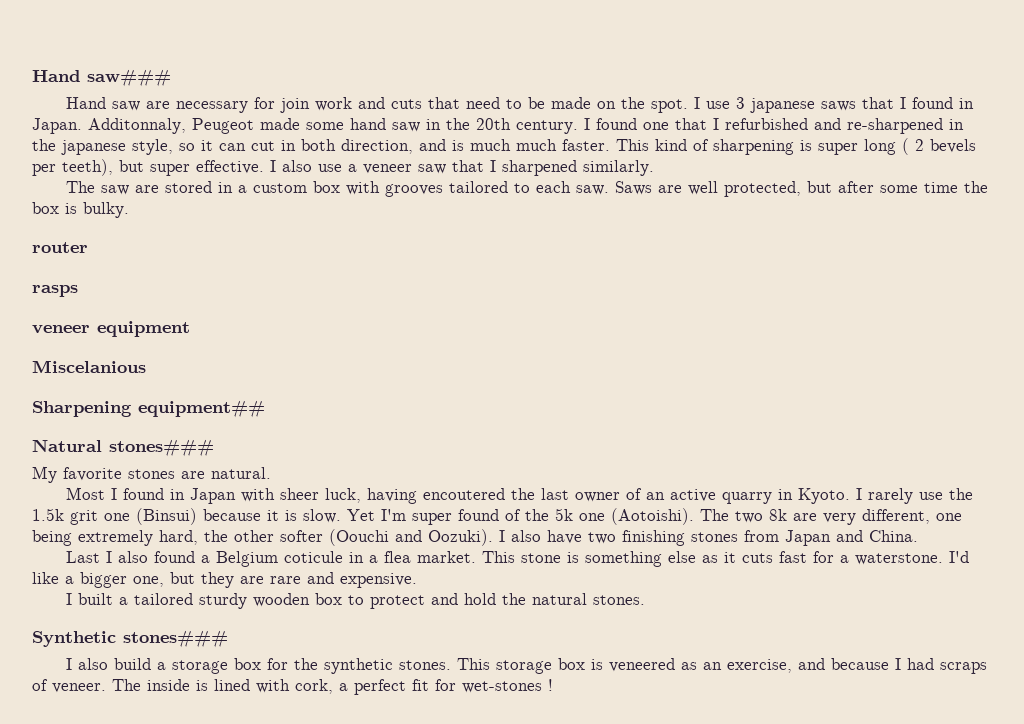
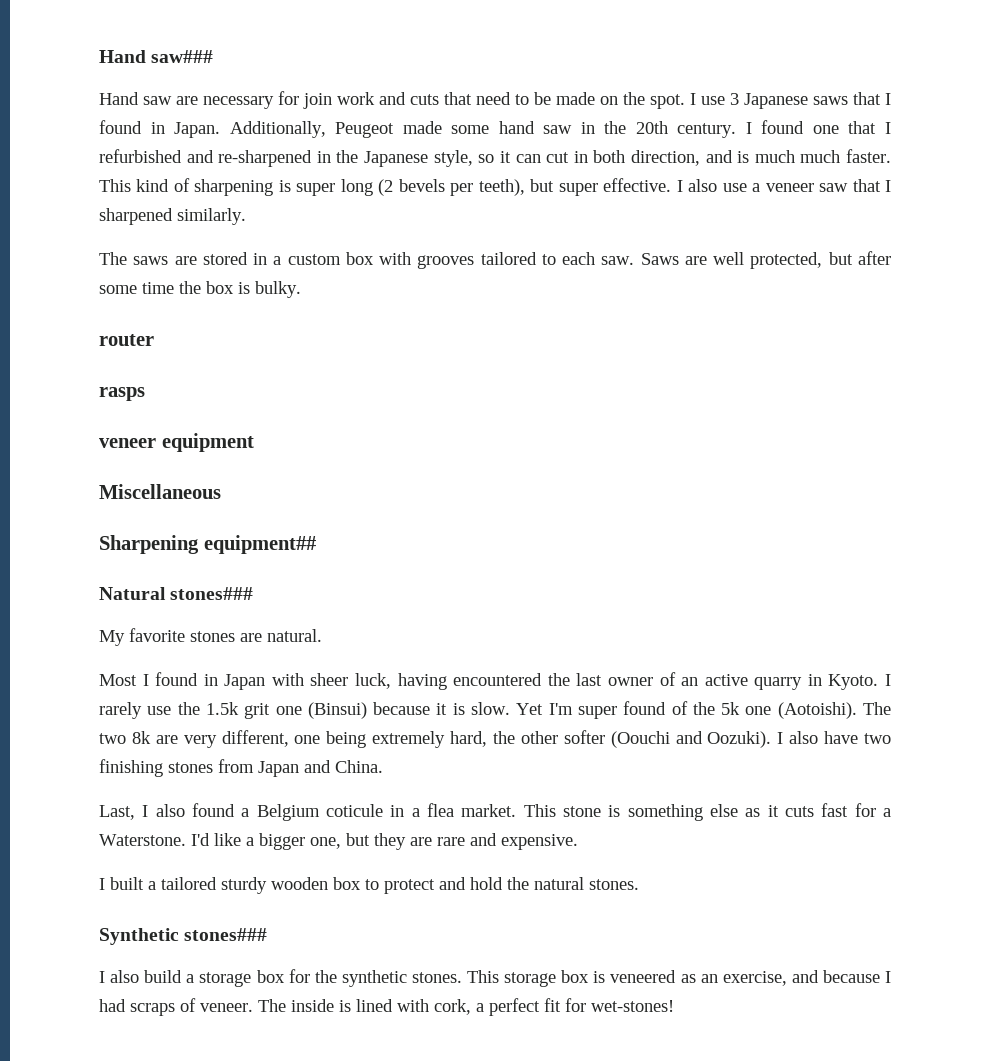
[750,98,816,113] japanese -> [744,93,808,109] Japanese
[88,118,186,134] Additonnaly, -> [229,121,326,138] Additionally,
[61,140,126,155] japanese -> [364,151,429,167] Japanese
[902,138,924,155] ( 2 -> [378,179,394,196] (2
[101,185,130,195] saw -> [133,256,169,265] saws
[32,360,146,373] Miscelanious -> [99,484,221,499] Miscellaneous
[423,488,506,500] encoutered -> [453,673,543,686] encountered
[66,551,101,563] Last -> [99,805,135,820] Last,
[855,553,944,565] waterstone. -> [99,834,186,846] Waterstone.
[462,679,553,693] wet-stones ! -> [591,1000,674,1012] wet-stones!

